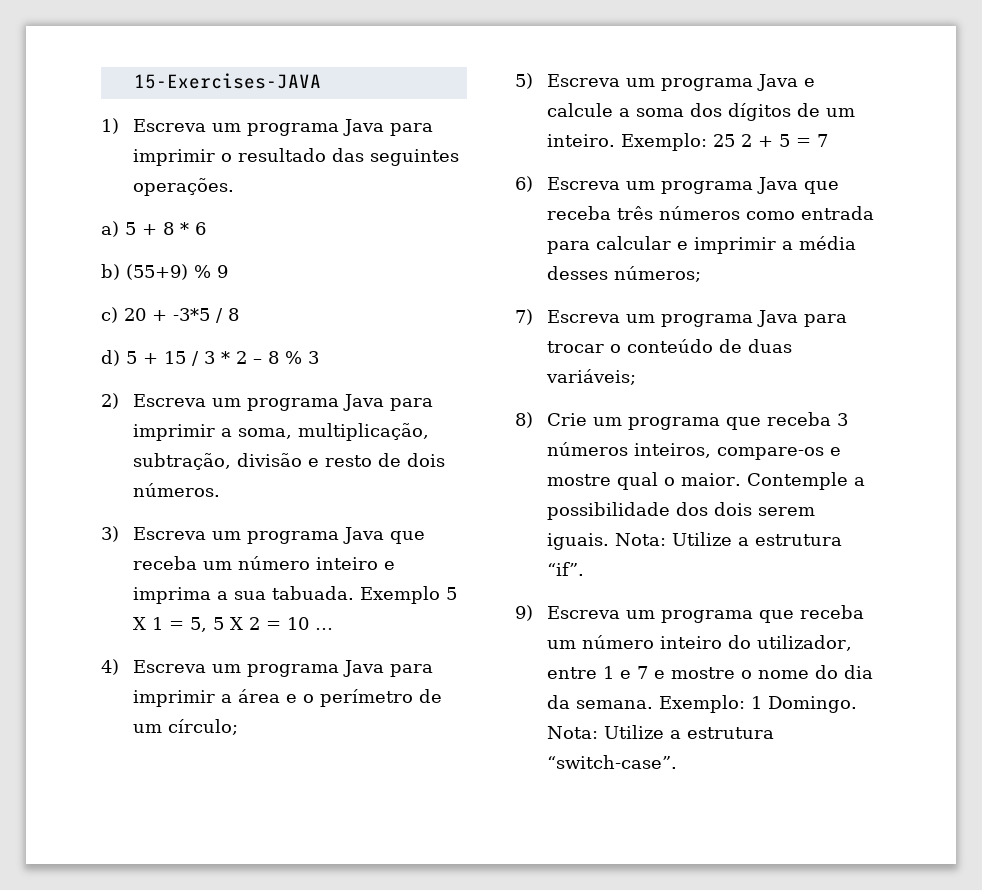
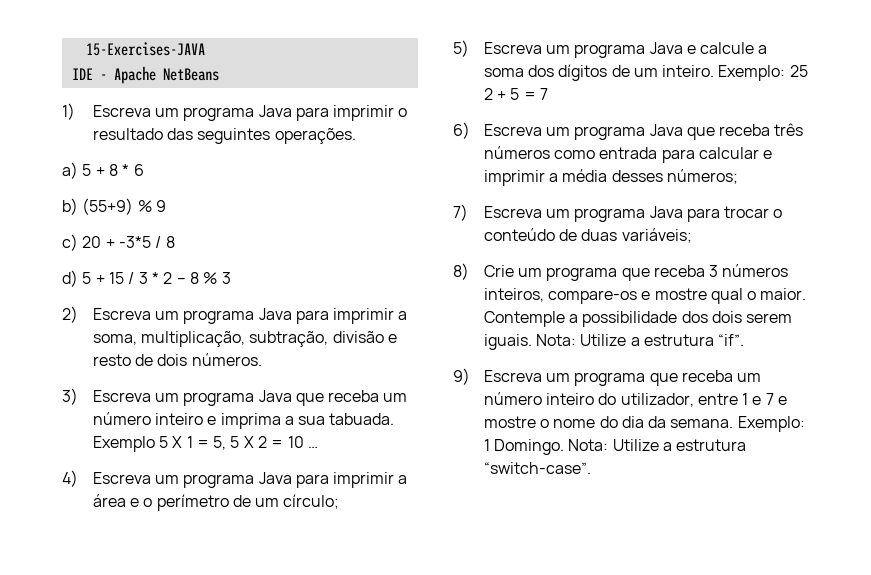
(321, 81) none -> [71,66,219,84] // IDE - Apache NetBeans

